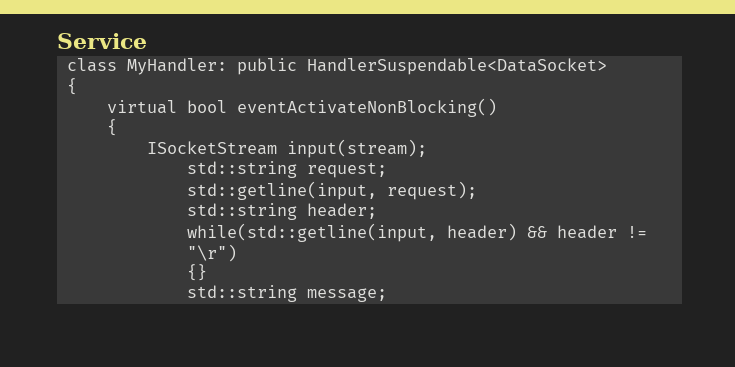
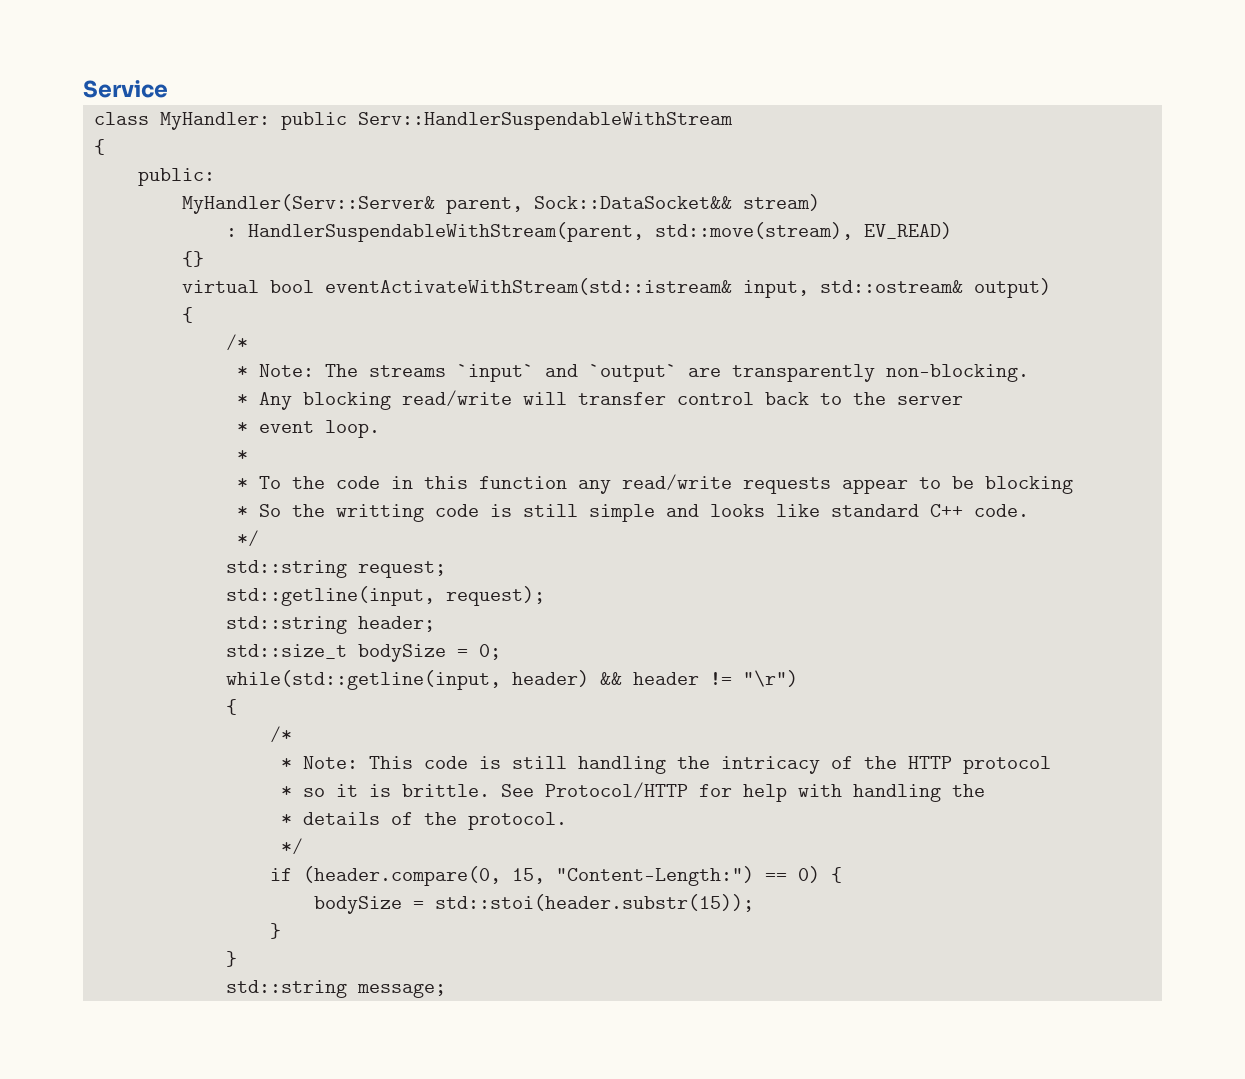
[307,58,608,75] [67,78,78,95] [107,98,498,117] [107,119,118,136] [147,139,428,158] HandlerSuspendable<DataSocket> // { // virtual bool eventActivateNonBlocking() // { // ISocketStream input(stream); -> [358,112,734,130] [94,139,106,155] [138,168,216,186] [182,194,821,214] [226,222,953,242] [182,251,205,267] [182,278,1052,298] [182,307,194,323] [226,334,249,351] [237,364,1030,382] [237,390,964,410] [237,420,381,438] [237,450,249,461] [237,474,1074,494] [237,504,1030,522] [237,530,260,547] Serv::HandlerSuspendableWithStream // { // public: // MyHandler(Serv::Server& parent, Sock::DataSocket&& stream) // : HandlerSuspendableWithStream(parent, std::move(stream), EV_READ) // {} // virtual bool eventActivateWithStream(std::istream& input, std::ostream& output) // { // /* // * Note: The streams `input` and `output` are transparently non-blocking. // * Any blocking read/write will transfer control back to the server // * event loop. // * // * To the code in this function any read/write requests appear to be blocking // * So the writting code is still simple and looks like standard C++ code. // */
(378, 211) none -> [226,644,502,662] // std::size_t bodySize = 0;
[187,264,208,281] {} -> [226,699,238,715] [270,726,293,743] [281,756,1052,774] [281,782,986,802] [281,812,568,830] [281,838,304,855] [270,866,843,886] [314,894,755,914] [270,923,282,939] [226,951,238,967] { // /* // * Note: This code is still handling the intricacy of the HTTP protocol // * so it is brittle. See Protocol/HTTP for help with handling the // * details of the protocol. // */ // if (header.compare(0, 15, "Content-Length:") == 0) { // bodySize = std::stoi(header.substr(15)); // } // }

